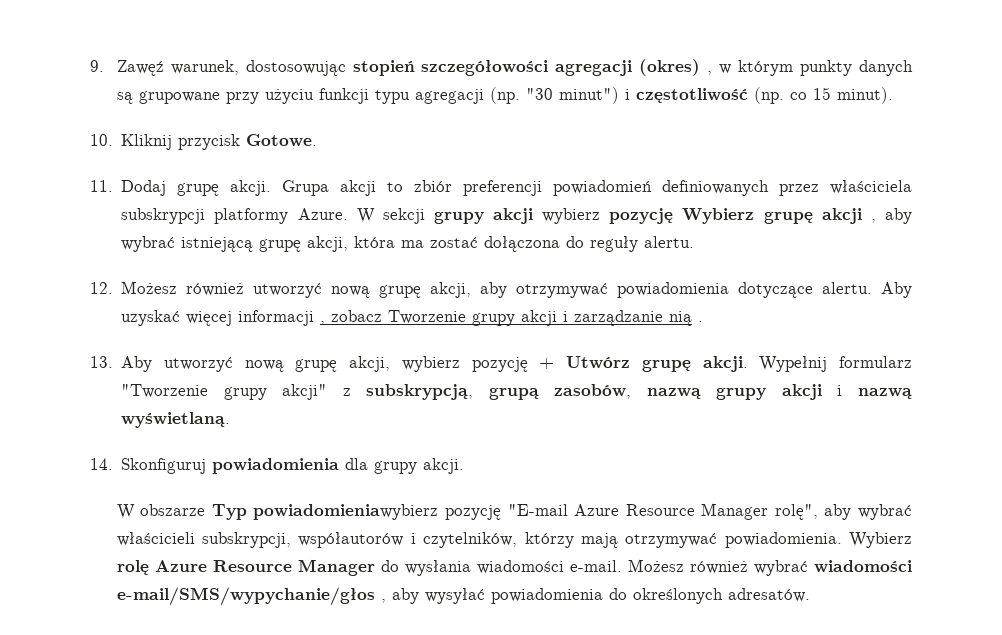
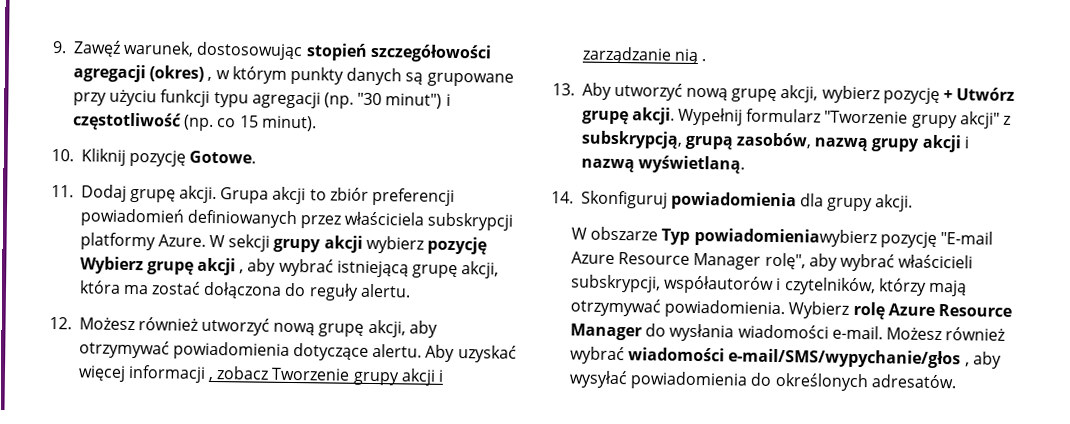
[178,134,241,150] przycisk -> [128,149,186,167] pozycję

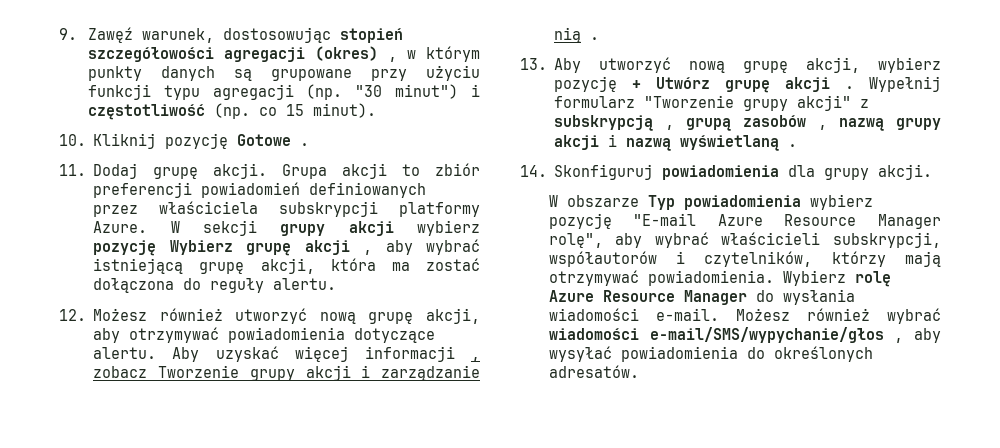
[189,150,257,164] Gotowe. -> [237,134,310,146] Gotowe .
[631,107,675,125] akcji. -> [785,77,855,92] akcji .
[580,130,812,150] subskrypcją, grupą zasobów, -> [554,115,828,131] subskrypcją , grupą zasobów ,
[637,155,745,174] wyświetlaną. -> [680,135,798,151] wyświetlaną .
[693,227,877,248] powiadomieniawybierz -> [683,194,873,210] powiadomienia wybierz

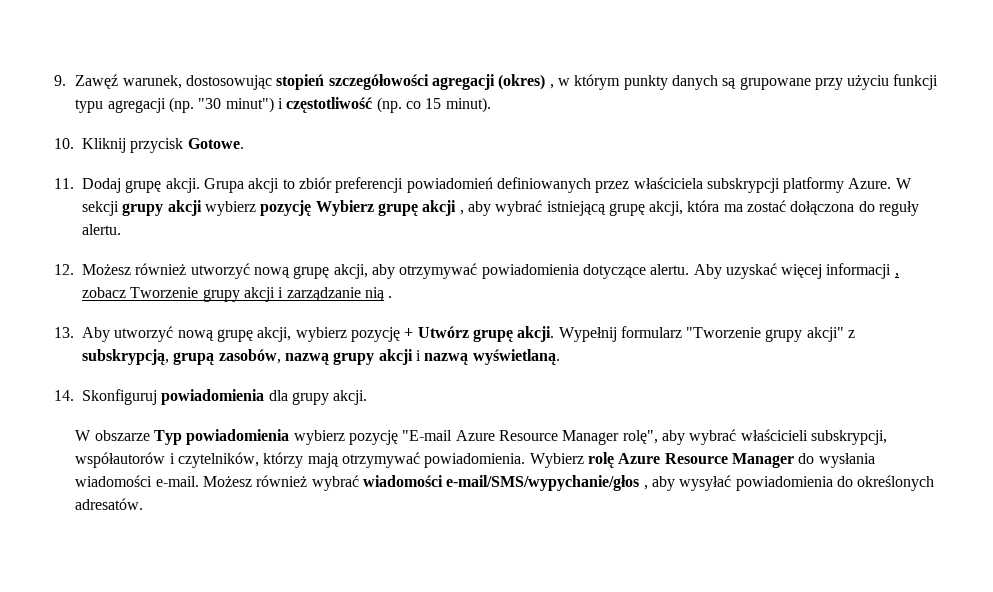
[165,133,310,149] pozycję Gotowe . -> [130,138,244,153] przycisk Gotowe.
[785,77,855,92] akcji . -> [517,326,555,342] akcji.
[554,115,828,131] subskrypcją , grupą zasobów , -> [82,349,281,365] subskrypcją, grupą zasobów,
[680,135,798,151] wyświetlaną . -> [472,349,560,365] wyświetlaną.

